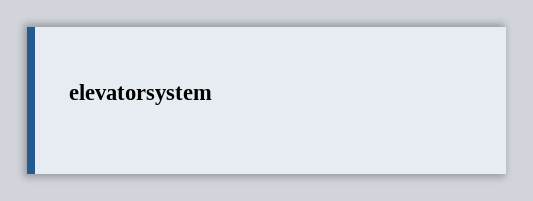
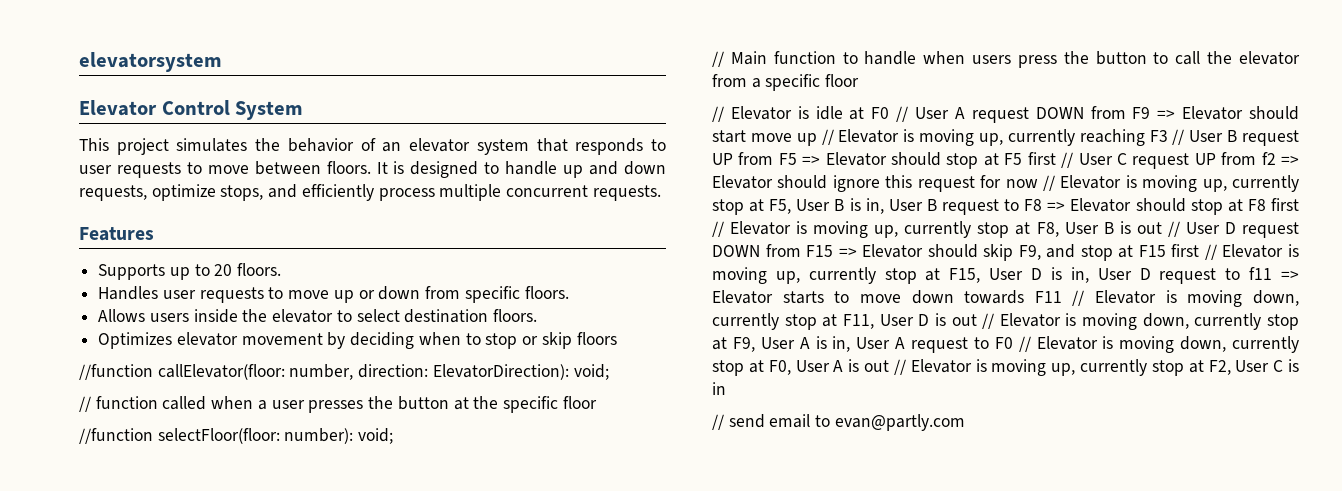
(212, 94) none -> [79,100,304,120] [79,138,667,155] [79,161,666,178] [79,184,661,201] [79,227,154,241] [98,263,282,280] [98,286,569,303] [98,309,538,323] [98,332,617,349] [79,364,609,380] [79,396,597,413] [79,428,394,444] [712,51,1300,68] [712,74,860,91] [712,106,1299,123] [712,129,1299,146] [712,152,1299,169] [712,175,1299,192] [712,198,1299,215] [712,221,1299,238] [712,244,1300,261] [712,267,1299,284] [712,290,1299,307] [712,313,1299,330] [712,336,1299,353] [712,359,1299,376] [712,382,726,395] [712,414,965,431] // Elevator Control System // This project simulates the behavior of an elevator system that responds to user requests to move between floors. It is designed to handle up and down requests, optimize stops, and efficiently process multiple concurrent requests. // Features // Supports up to 20 floors. // Handles user requests to move up or down from specific floors. // Allows users inside the elevator to select destination floors. // Optimizes elevator movement by deciding when to stop or skip floors // //function callElevator(floor: number, direction: ElevatorDirection): void; // // function called when a user presses the button at the specific floor // //function selectFloor(floor: number): void; // // Main function to handle when users press the button to call the elevator from a specific floor // // Elevator is idle at F0 // User A request DOWN from F9 => Elevator should start move up // Elevator is moving up, currently reaching F3 // User B request UP from F5 => Elevator should stop at F5 first // User C request UP from f2 => Elevator should ignore this request for now // Elevator is moving up, currently stop at F5, User B is in, User B request to F8 => Elevator should stop at F8 first // Elevator is moving up, currently stop at F8, User B is out // User D request DOWN from F15 => Elevator should skip F9, and stop at F15 first // Elevator is moving up, currently stop at F15, User D is in, User D request to f11 => Elevator starts to move down towards F11 // Elevator is moving down, currently stop at F11, User D is out // Elevator is moving down, currently stop at F9, User A is in, User A request to F0 // Elevator is moving down, currently stop at F0, User A is out // Elevator is moving up, currently stop at F2, User C is in // // send email to evan@partly.com

